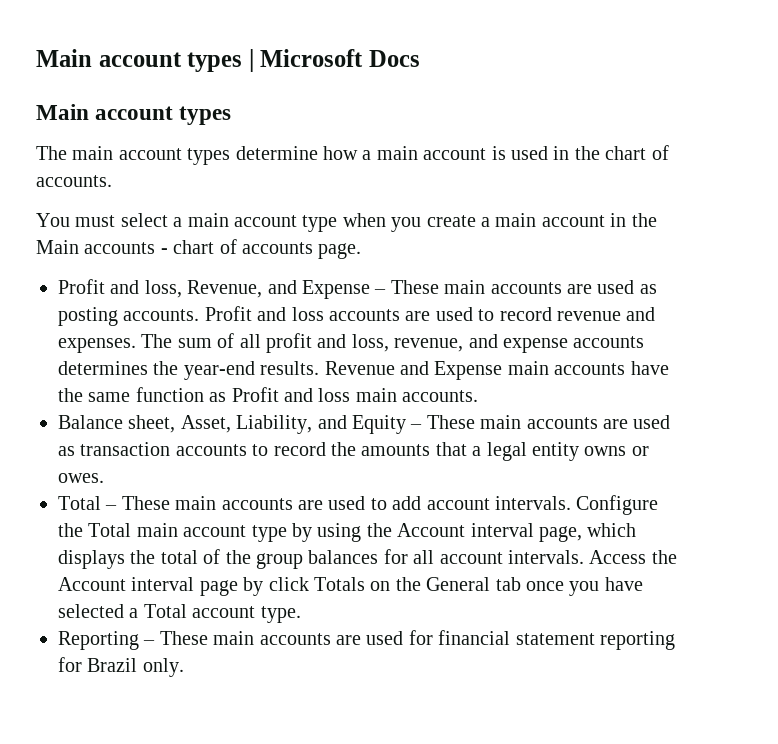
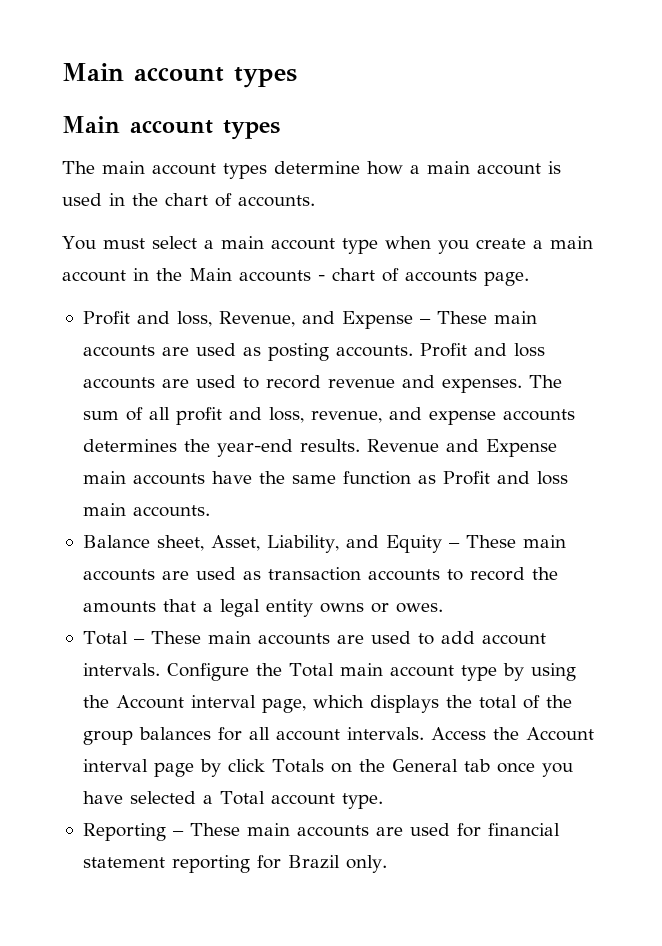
[36,49,421,72] Main account types | Microsoft Docs -> [62,63,297,88] Main account types

